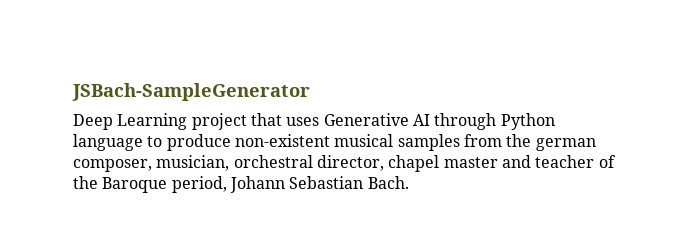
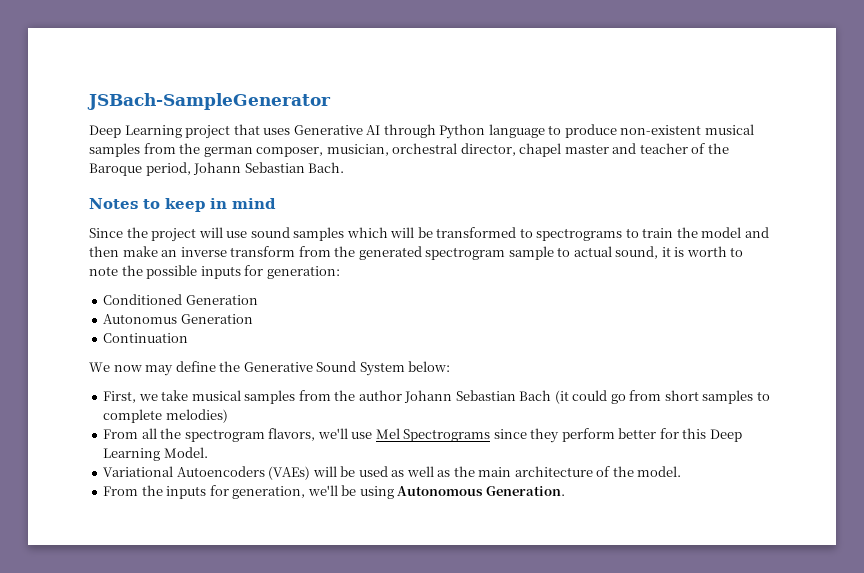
(409, 182) none -> [89,198,276,212] [89,227,769,242] [89,246,744,260] [89,265,340,279] [103,294,258,305] [103,314,253,324] [103,333,189,343] [89,361,451,376] [103,390,770,404] [103,409,228,423] [103,428,742,443] [103,447,208,461] [103,466,682,480] [103,485,565,499] // Notes to keep in mind // Since the project will use sound samples which will be transformed to spectrograms to train the model and then make an inverse transform from the generated spectrogram sample to actual sound, it is worth to note the possible inputs for generation: // Conditioned Generation // Autonomus Generation // Continuation // We now may define the Generative Sound System below: // First, we take musical samples from the author Johann Sebastian Bach (it could go from short samples to complete melodies) // From all the spectrogram flavors, we'll use Mel Spectrograms since they perform better for this Deep Learning Model. // Variational Autoencoders (VAEs) will be used as well as the main architecture of the model. // From the inputs for generation, we'll be using Autonomous Generation.

